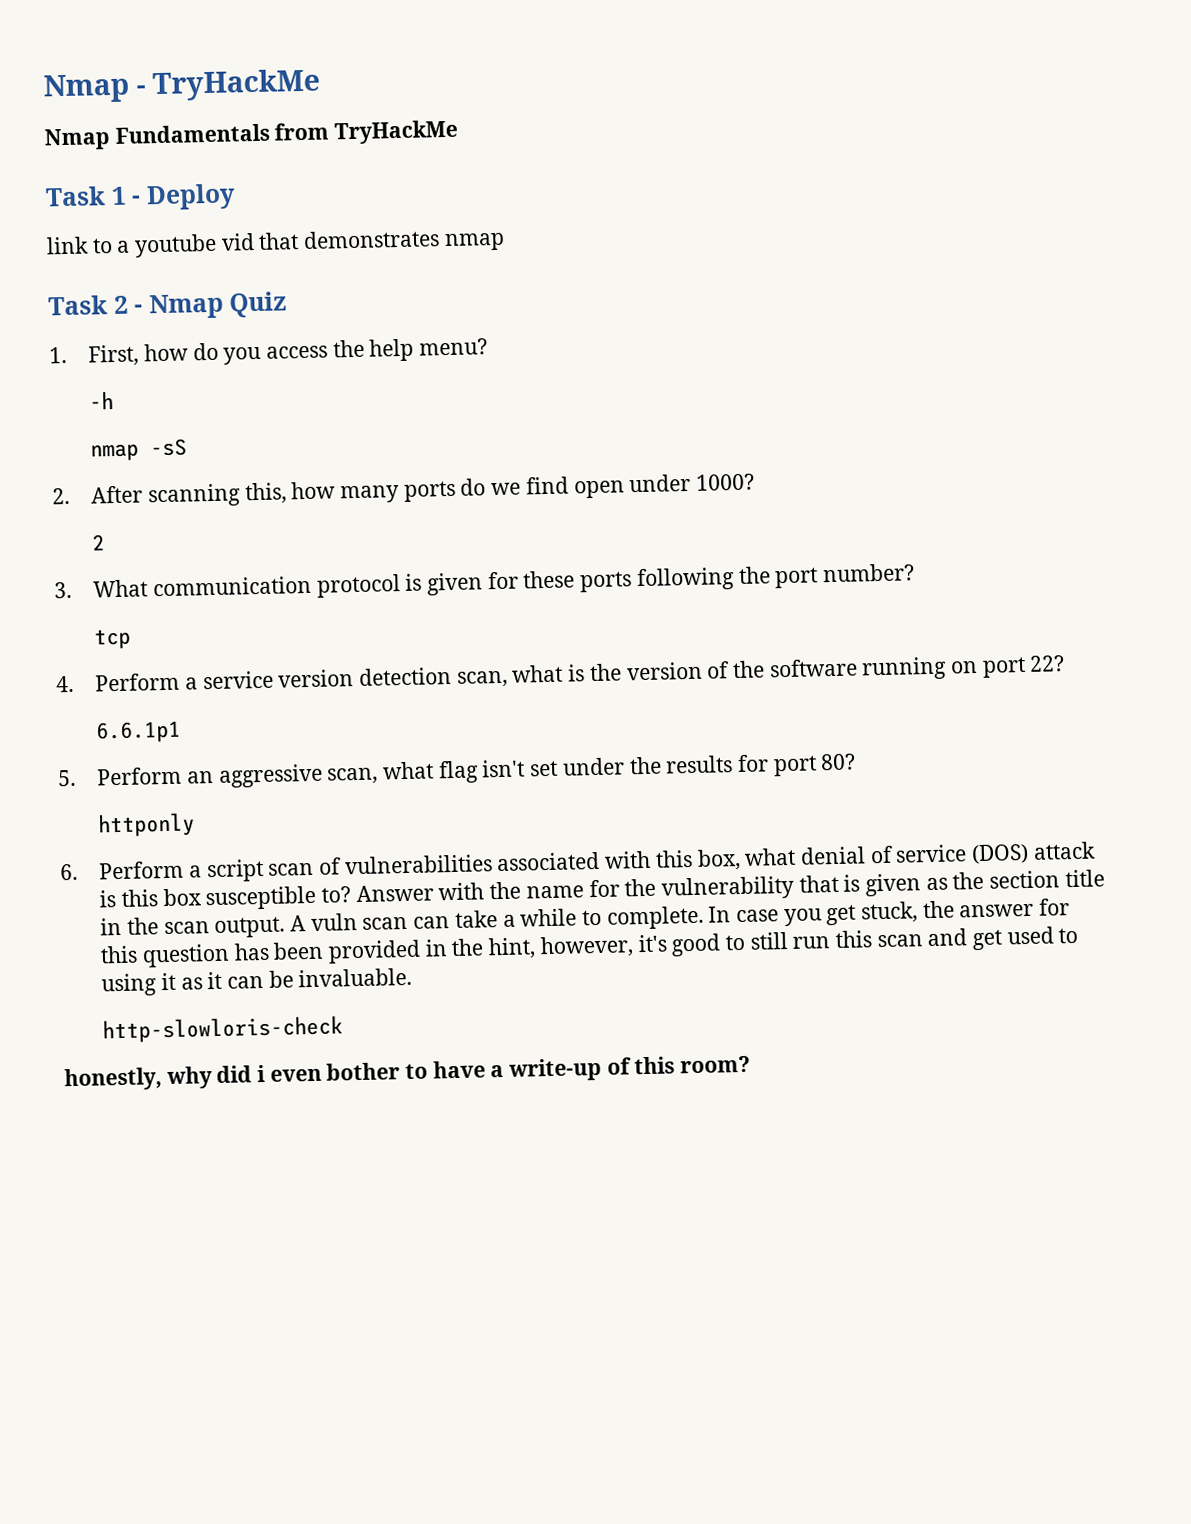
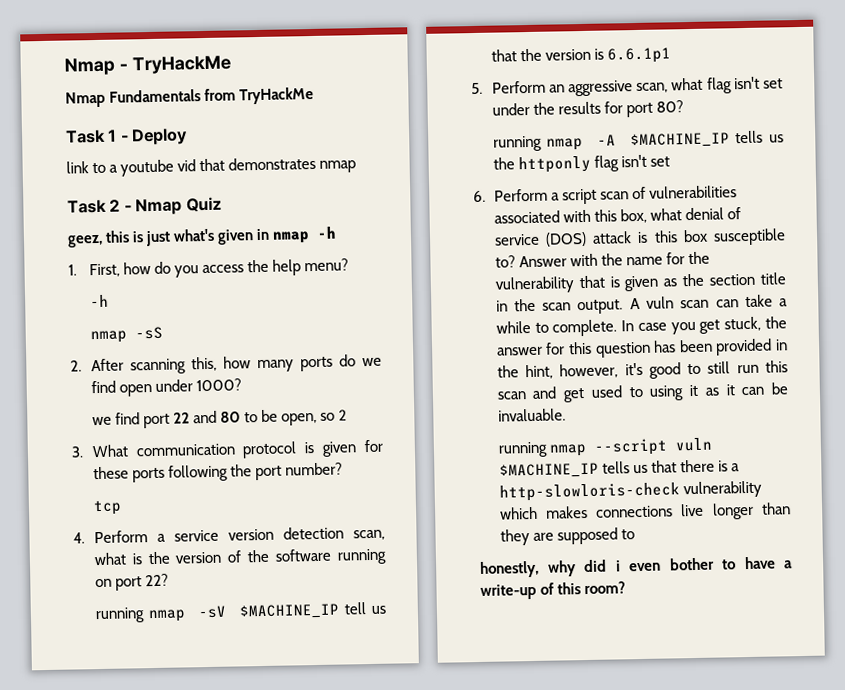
(288, 304) none -> [67,226,338,248] // geez, this is just what's given in nmap -h
(755, 482) none -> [91,409,336,429] we find port 22 and 80 to be open, so
(1066, 663) none -> [94,602,386,624] [490,48,604,62] running nmap -sV $MACHINE_IP tell us that the version is
[97,812,196,838] httponly -> [492,130,784,152] [492,154,670,174] running nmap -A $MACHINE_IP tells us the httponly flag isn't set
[102,1015,344,1044] http-slowloris-check -> [497,437,713,458] [498,459,741,479] [498,480,762,502] [499,502,791,520] [499,527,635,546] running nmap --script vuln $MACHINE_IP tells us that there is a http-slowloris-check vulnerability which makes connections live longer than they are supposed to

